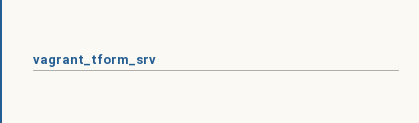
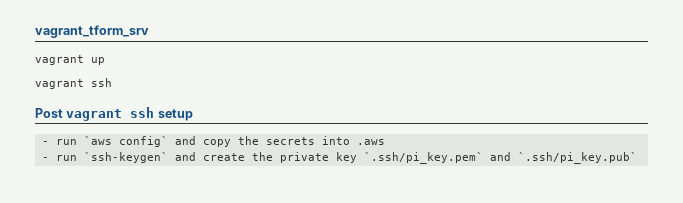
(156, 60) none -> [35,55,105,65] [35,78,112,89] [35,107,193,121] [41,136,385,147] [41,152,637,164] // vagrant up // vagrant ssh // Post vagrant ssh setup // - run `aws config` and copy the secrets into .aws // - run `ssh-keygen` and create the private key `.ssh/pi_key.pem` and `.ssh/pi_key.pub`

